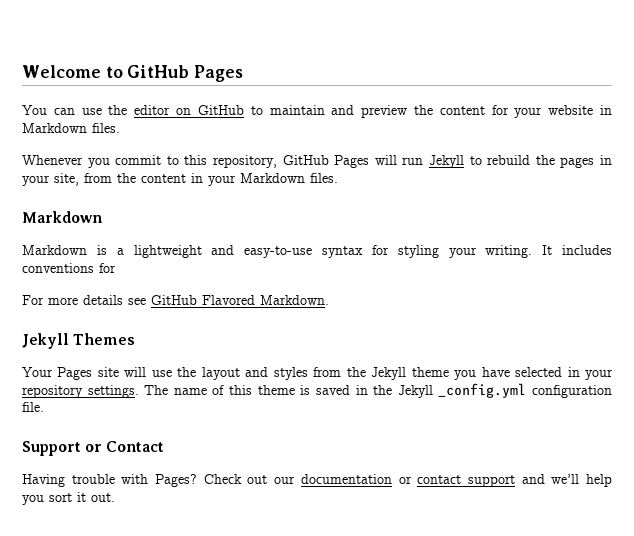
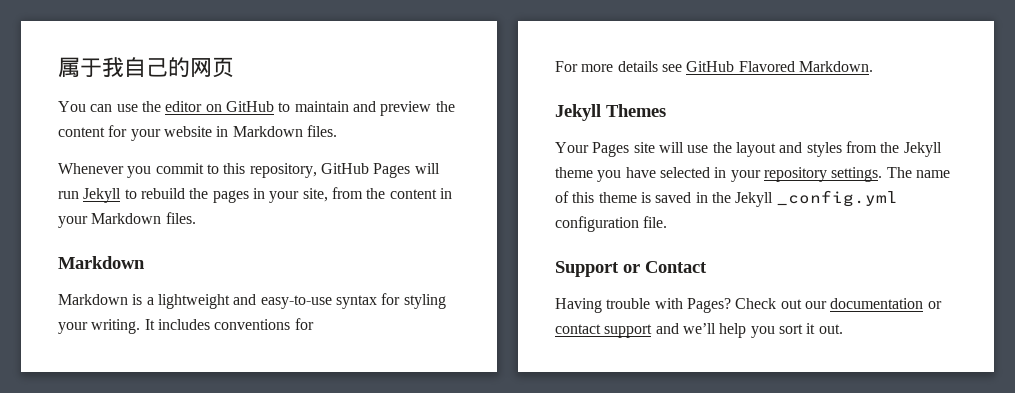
[22,65,244,82] Welcome to GitHub Pages -> [58,57,234,78] 属于我自己的网页

